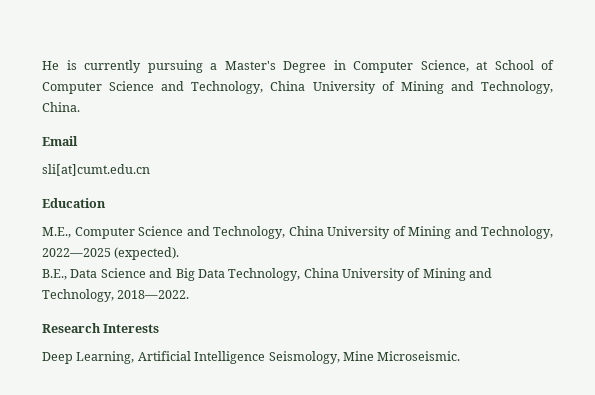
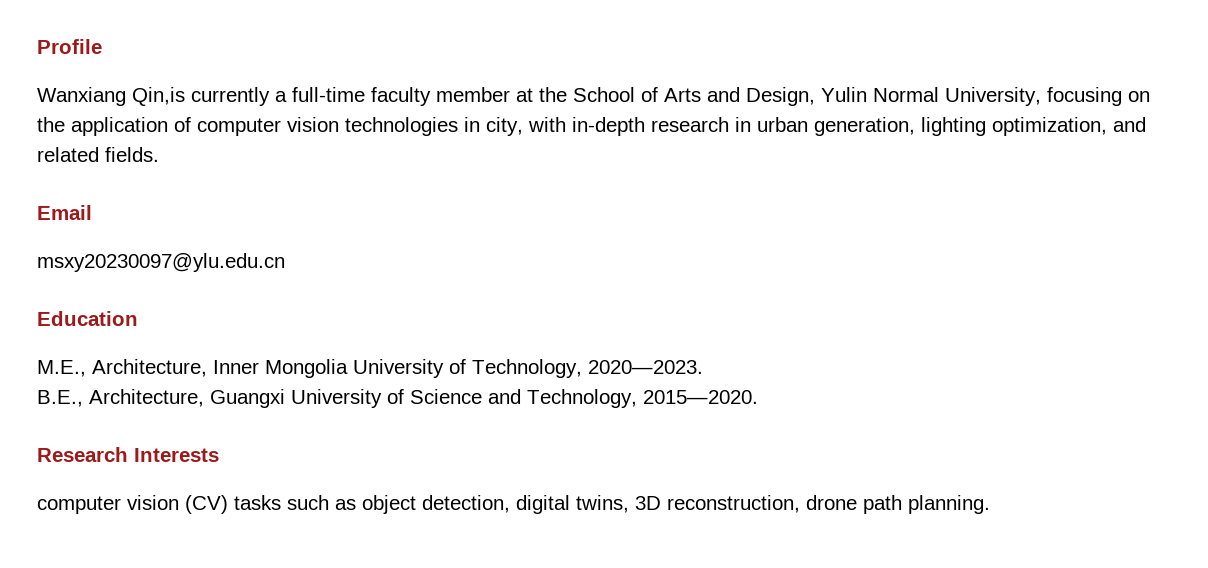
[42,60,554,73] [42,81,553,94] [42,102,80,112] He is currently pursuing a Master's Degree in Computer Science, at School of Computer Science and Technology, China University of Mining and Technology, China. -> [37,39,102,54] [37,87,1150,106] [37,117,1146,136] [37,147,159,162] Profile // Wanxiang Qin,is currently a full-time faculty member at the School of Arts and Design, Yulin Normal University, focusing on the application of computer vision technologies in city, with in-depth research in urban generation, lighting optimization, and related fields.
[42,164,150,176] sli[at]cumt.edu.cn -> [37,253,285,272] msxy20230097@ylu.edu.cn
[74,226,553,239] [42,247,180,260] [42,268,493,281] [42,289,190,302] [42,323,160,333] [42,351,461,364] Computer Science and Technology, China University of Mining and Technology, 2022—2025 (expected). // B.E., Data Science and Big Data Technology, China University of Mining and Technology, 2018—2022. // Research Interests // Deep Learning, Artificial Intelligence Seismology, Mine Microseismic. -> [92,359,703,378] [37,389,758,408] [37,447,219,462] [37,495,990,514] Architecture, Inner Mongolia University of Technology, 2020—2023. // B.E., Architecture, Guangxi University of Science and Technology, 2015—2020. // Research Interests // computer vision (CV) tasks such as object detection, digital twins, 3D reconstruction, drone path planning.

